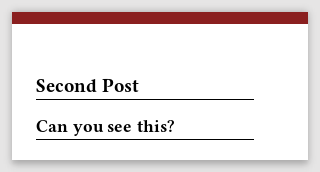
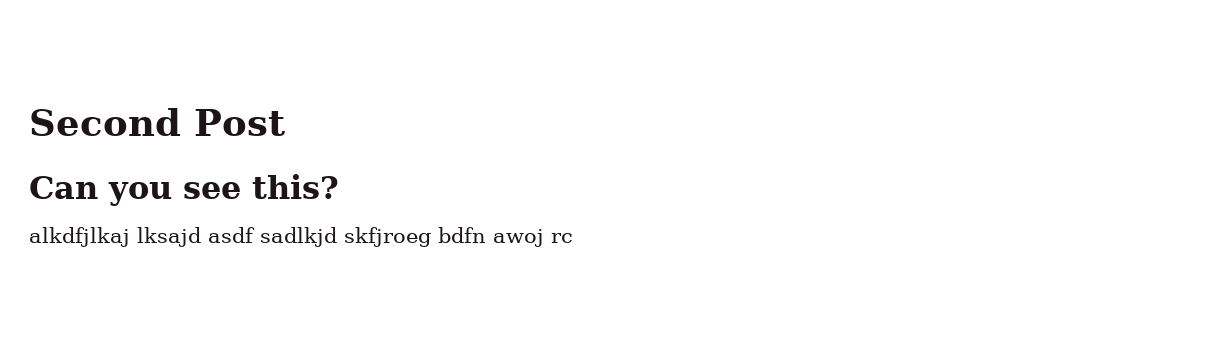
(176, 126) none -> [29,227,573,247] // alkdfjlkaj lksajd asdf sadlkjd skfjroeg bdfn awoj rc

